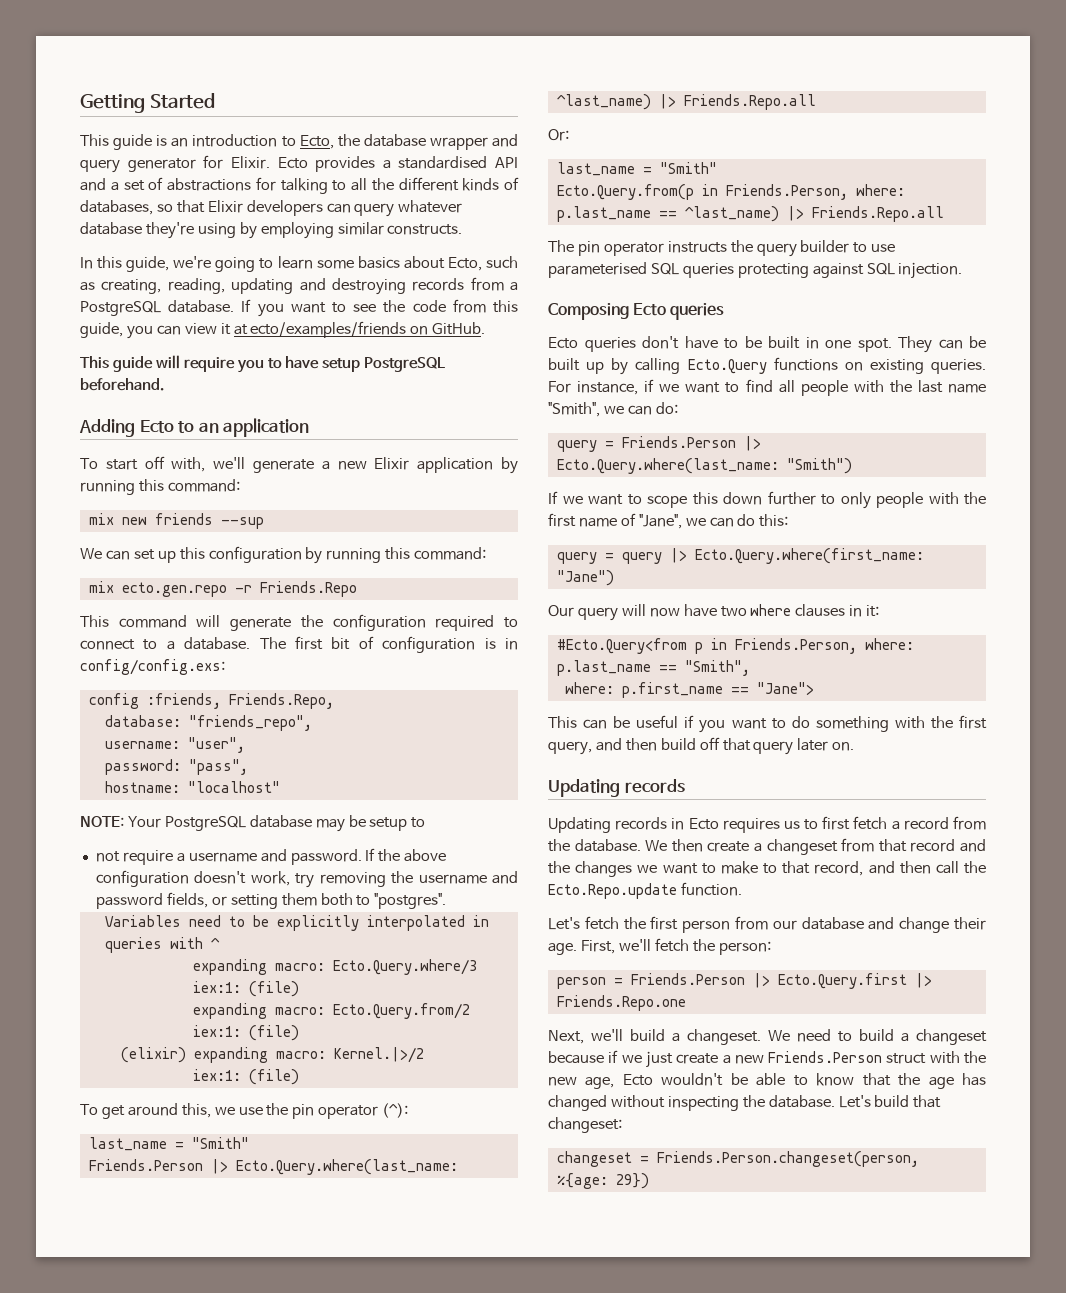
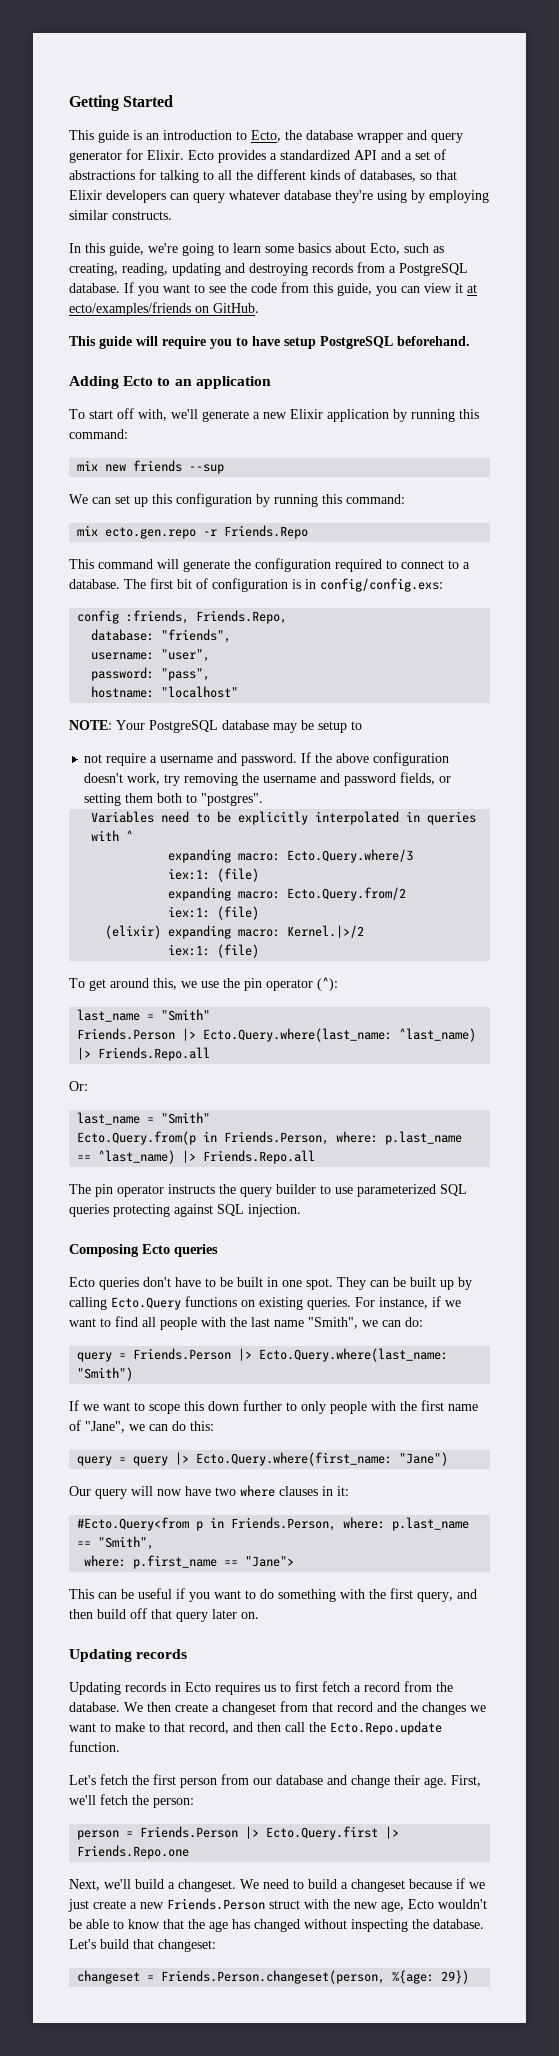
[398,156,488,169] standardised -> [280,150,350,160] standardized
[188,715,312,731] "friends_repo", -> [161,629,232,643] "friends",
[548,262,647,278] parameterised -> [357,1184,436,1197] parameterized

